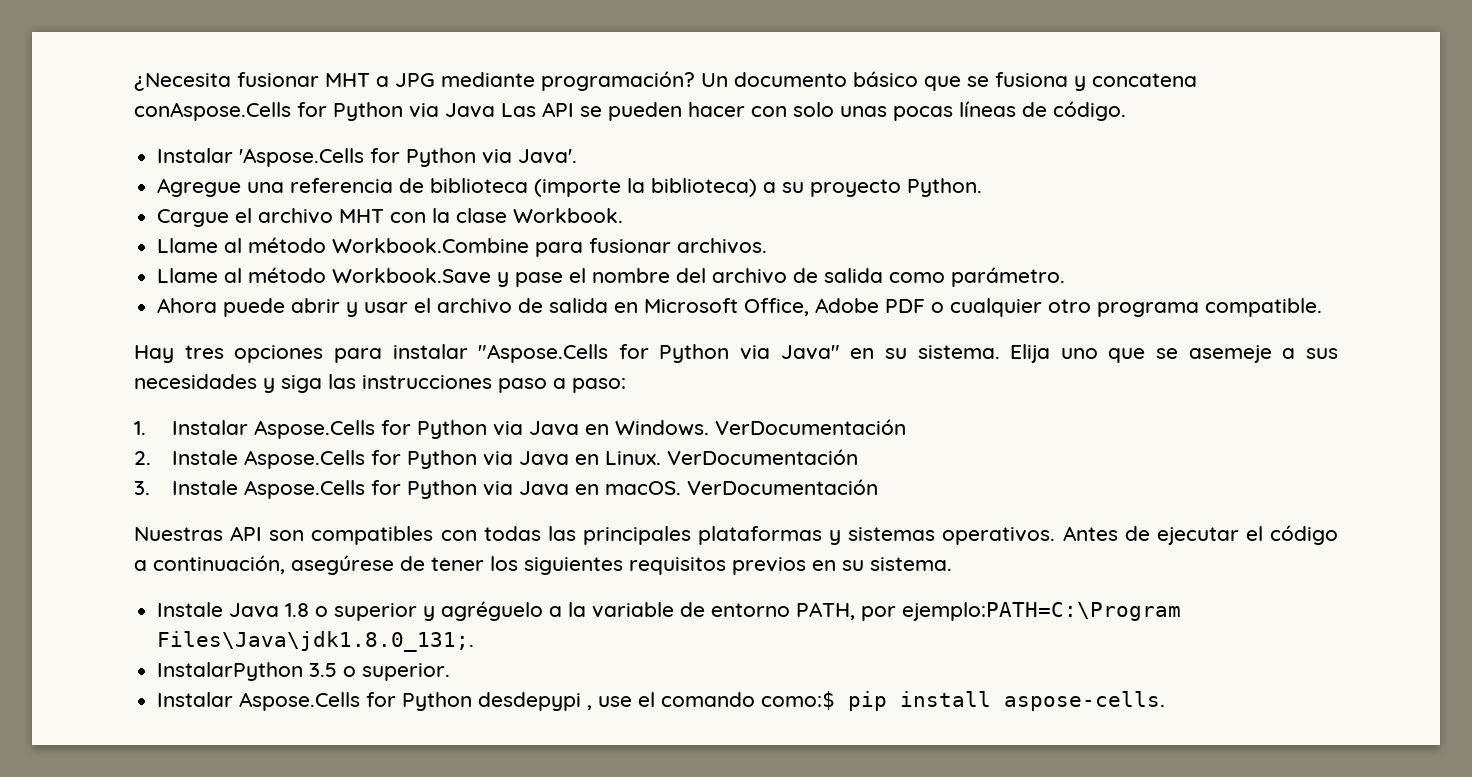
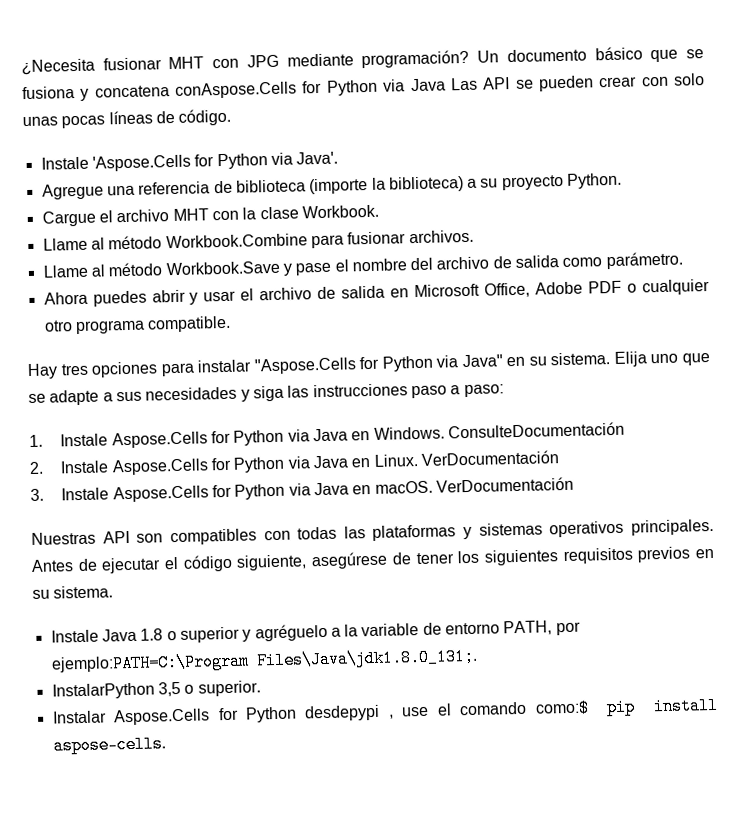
[376,76,389,87] a -> [212,58,240,69] con
[688,102,745,117] hacer -> [599,76,638,88] crear
[157,148,234,163] Instalar -> [40,156,89,170] Instale
[223,298,286,317] puede -> [92,290,147,307] puedes
[1188,345,1272,363] asemeje -> [49,389,100,406] adapte
[171,420,248,435] Instalar -> [60,433,109,447] Instale
[714,419,906,435] VerDocumentación -> [447,421,625,439] ConsulteDocumentación
[582,526,691,545] principales -> (366, 532) none
[942,527,1056,545] operativos. -> [549,518,714,538] operativos principales.
[134,555,285,574] a continuación, -> [236,554,308,571] siguiente,
[309,663,338,677] 3.5 -> [157,681,181,697] 3,5

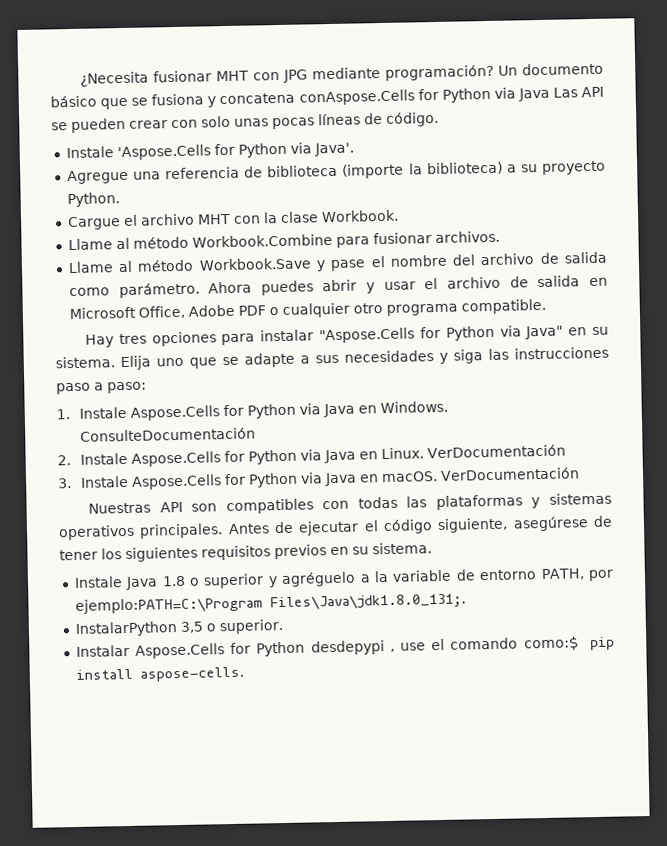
(683, 260) // -> (200, 290) none

